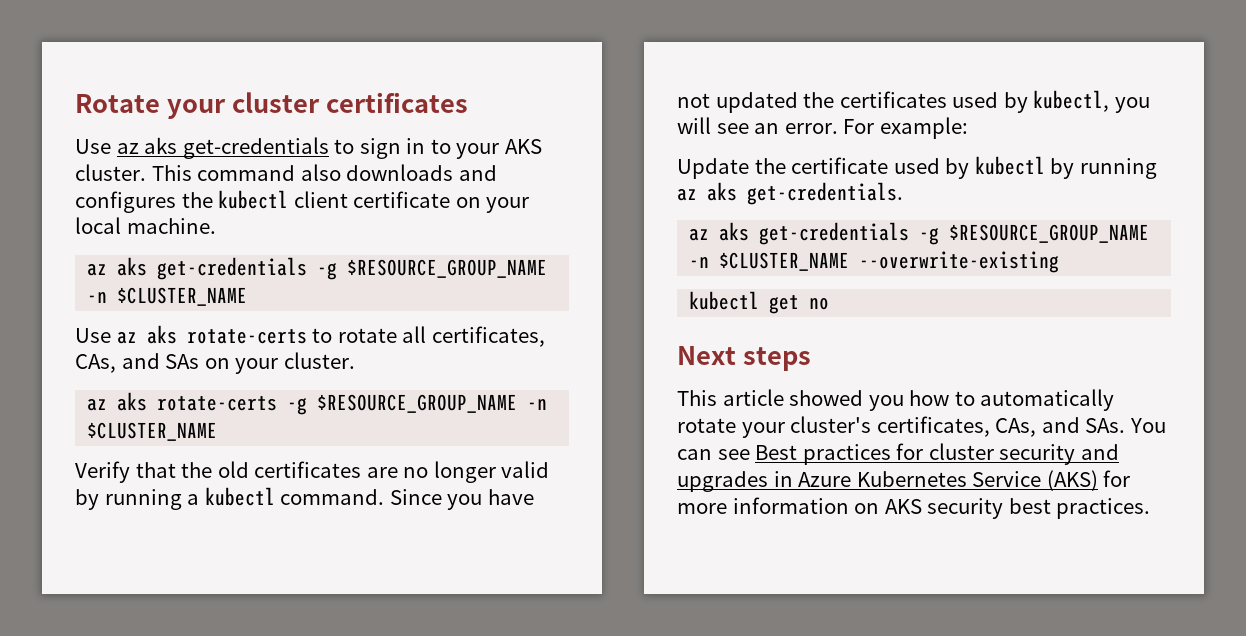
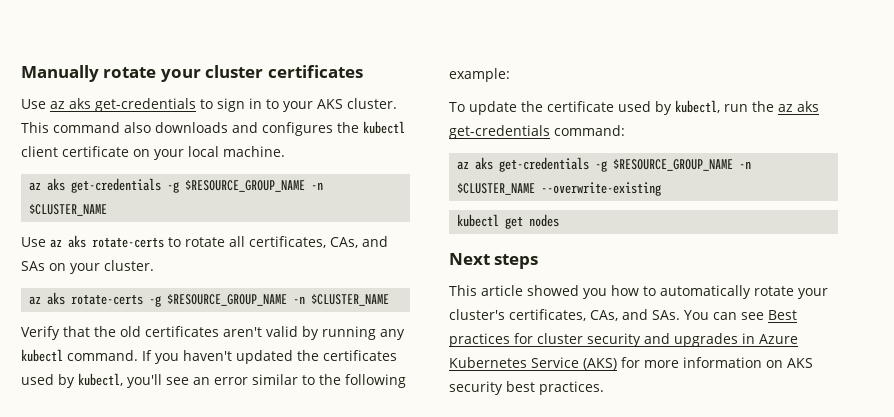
[75,94,160,113] Rotate -> [21,65,157,82] Manually rotate
[366,461,496,483] are no longer -> [223,327,262,337] aren't
[187,494,200,505] a -> [380,329,405,340] any
[389,489,534,510] [677,93,710,108] Since you have not -> [142,350,232,364] If you haven't
[1114,97,1150,113] [677,117,875,134] you will see an error. For -> [127,374,406,388] you'll see an error similar to the following
[677,158,749,179] Update -> [449,101,517,115] To update
[974,156,1157,179] [677,182,903,205] kubectl by running az aks get-credentials. -> [674,100,819,113] [449,125,625,139] kubectl, run the az aks get-credentials command:
[809,297,830,310] no -> [529,214,560,227] nodes

